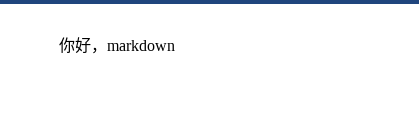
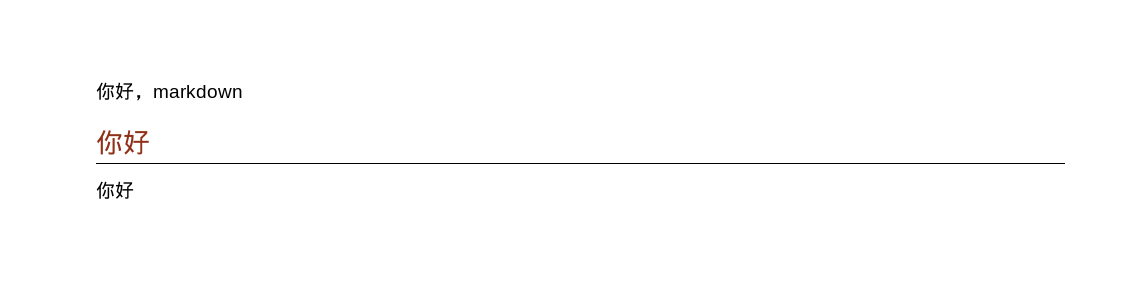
(175, 45) none -> [96,130,150,155] [96,181,134,199] // 你好 // 你好

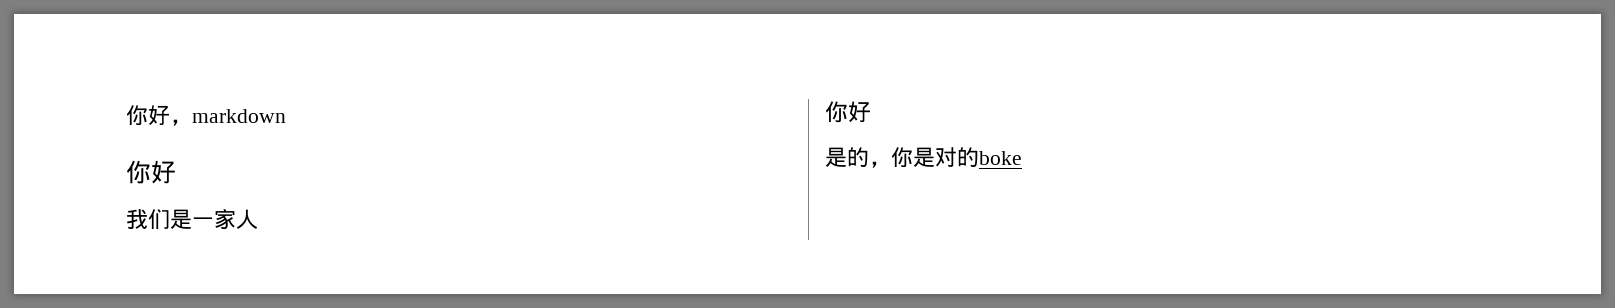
[96,181,134,199] 你好 -> [126,209,258,230] [825,101,871,123] [825,147,1022,168] 我们是一家人 // 你好 // 是的，你是对的boke

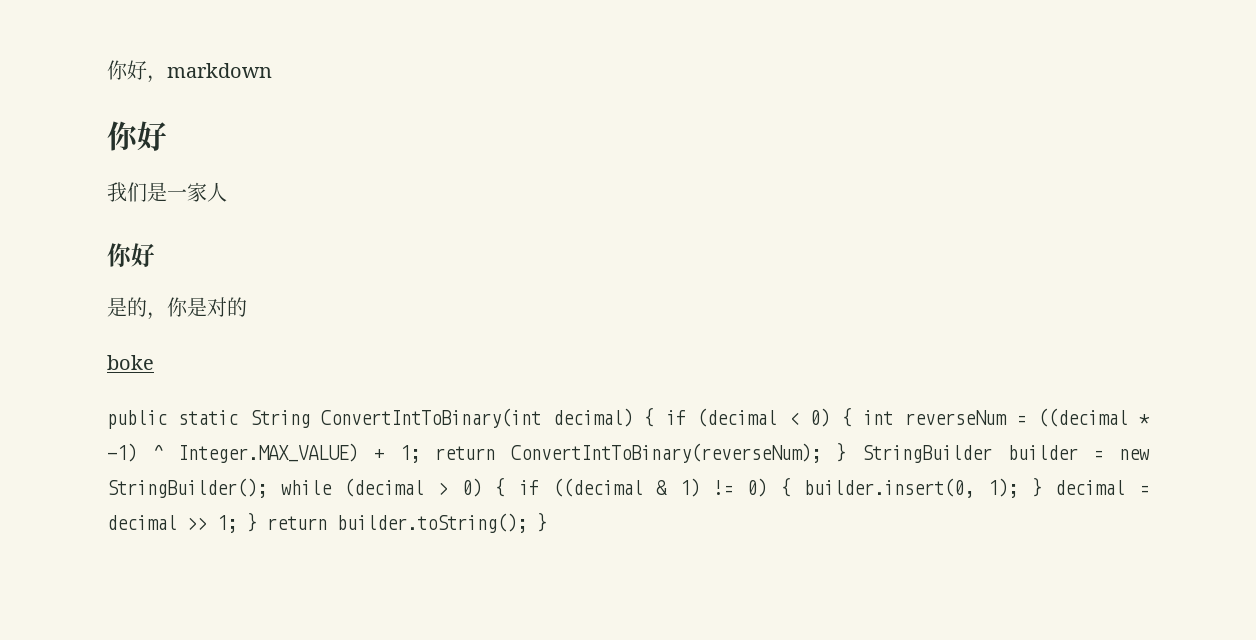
(979, 157) none -> (247, 307) //
(1022, 158) none -> [107,407,1151,429] [107,442,1150,463] [107,477,1149,498] [107,512,547,533] // public static String ConvertIntToBinary(int decimal) { if (decimal < 0) { int reverseNum = ((decimal * -1) ^ Integer.MAX_VALUE) + 1; return ConvertIntToBinary(reverseNum); } StringBuilder builder = new StringBuilder(); while (decimal > 0) { if ((decimal & 1) != 0) { builder.insert(0, 1); } decimal = decimal >> 1; } return builder.toString(); }

